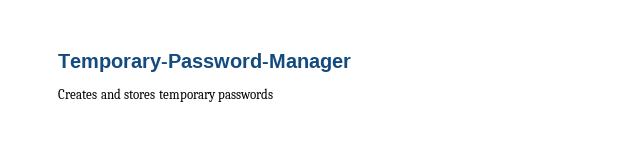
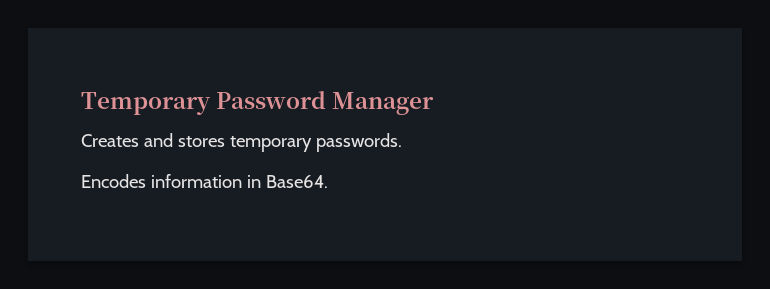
[58,53,351,72] Temporary-Password-Manager -> [81,91,435,115] Temporary Password Manager
[218,88,274,102] passwords -> [315,133,402,152] [81,174,328,188] passwords. // Encodes information in Base64.

